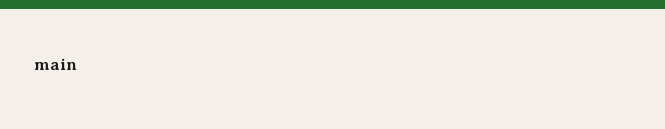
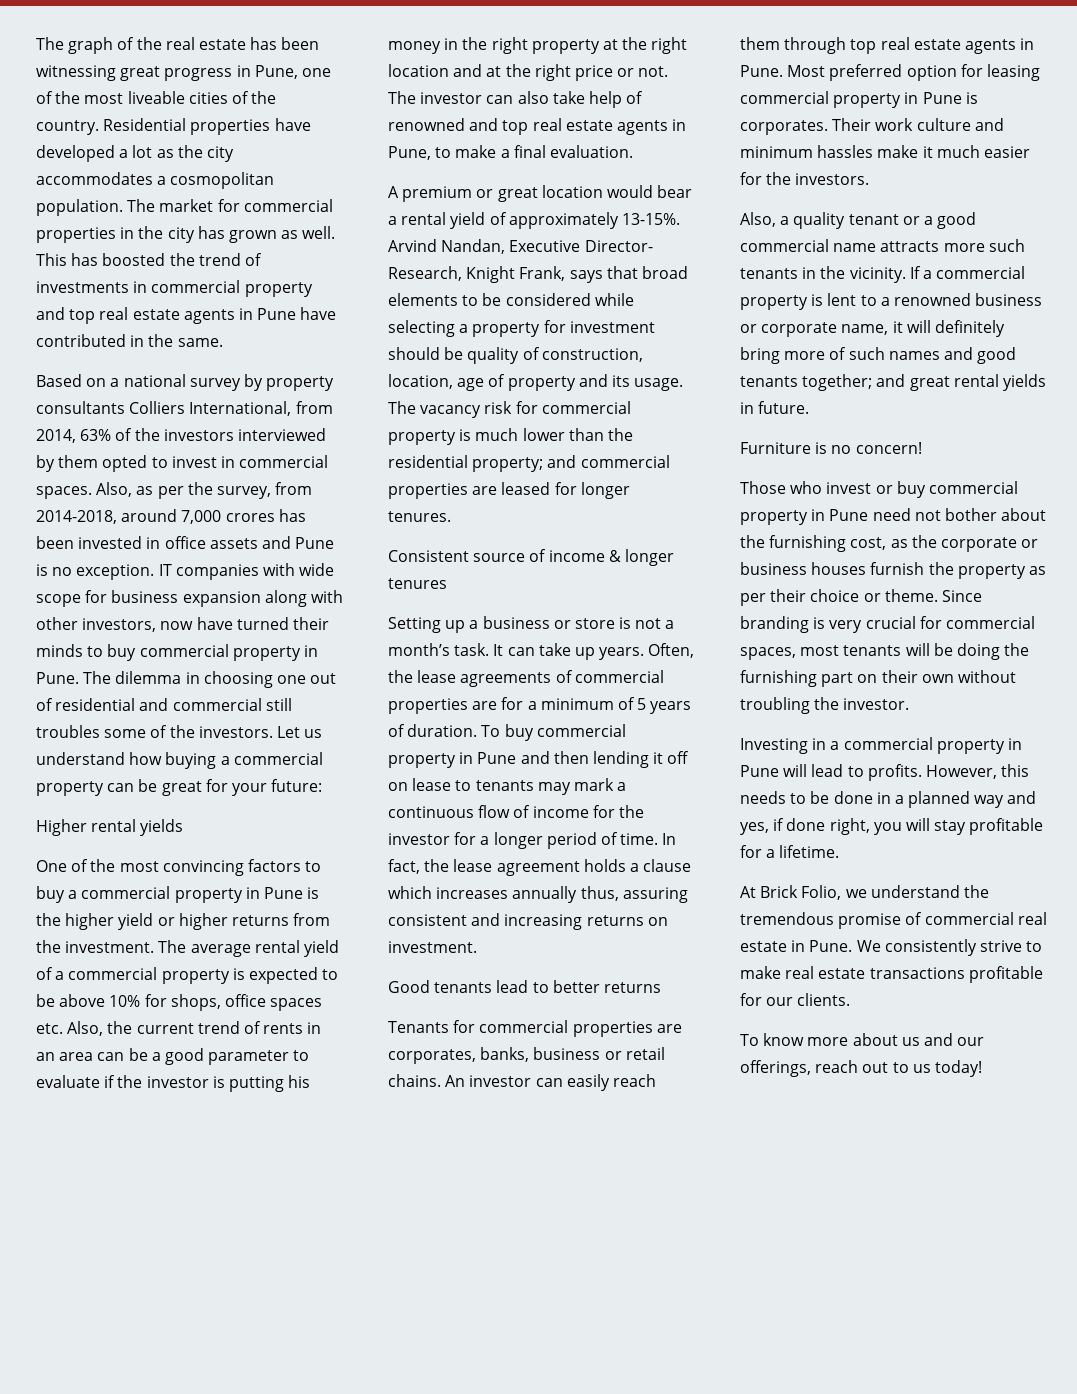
[34,58,77,70] main -> [36,37,320,54] [36,65,331,81] [36,91,277,104] [36,118,311,135] [36,145,234,162] [36,172,275,189] [36,199,333,216] [36,226,336,243] [36,253,262,266] [36,280,313,297] [36,307,337,324] [36,334,223,347] [36,374,335,391] [36,401,333,416] [36,428,326,443] [36,455,329,472] [36,482,313,499] [36,509,306,524] [36,536,335,549] [36,563,335,580] [36,590,343,607] [36,617,329,632] [36,644,318,661] [36,671,337,688] [36,698,292,711] [36,725,323,738] [36,752,323,769] [36,779,323,796] [36,819,184,836] [36,859,322,876] [36,886,320,903] [36,913,331,930] [36,940,339,957] [36,967,339,984] [36,994,323,1011] [36,1021,322,1036] [36,1048,310,1065] [36,1075,311,1092] [388,37,688,54] [388,64,669,81] [388,91,644,108] [388,118,687,135] [388,145,633,160] [388,185,693,202] [388,212,680,229] [388,239,653,254] [388,266,688,283] [388,293,634,306] [388,320,655,337] [388,347,643,364] [388,374,684,391] [388,401,631,418] [388,428,633,445] [388,455,670,472] [388,482,630,499] [388,511,451,522] [388,549,674,566] [388,578,447,589] [388,616,675,633] [388,643,695,660] [388,670,664,687] [388,697,692,714] [388,724,626,741] [388,751,690,768] [388,778,627,795] [388,805,644,818] [388,832,677,849] [388,859,692,876] [388,886,688,903] [388,913,668,930] [388,941,477,953] [388,980,661,993] [388,1020,682,1037] [388,1047,665,1064] [388,1074,656,1091] [740,37,1035,54] [740,64,1040,81] [740,91,978,108] [740,118,1004,135] [740,145,1030,158] [740,172,870,185] [740,212,977,229] [740,239,1025,252] [740,266,1026,283] [740,293,1043,310] [740,320,1005,337] [740,347,1017,364] [740,374,1046,391] [740,401,810,414] [740,442,922,454] [740,481,1018,498] [740,508,1047,525] [740,535,1039,552] [740,562,1046,579] [740,589,982,606] [740,616,1035,633] [740,643,1030,660] [740,670,1016,687] [740,697,910,714] [740,737,1022,754] [740,764,1030,781] [740,791,1037,808] [740,818,1044,835] [740,845,840,858] [740,885,989,900] [740,912,1047,929] [740,939,1043,956] [740,966,1043,983] [740,993,851,1006] [740,1033,985,1046] [740,1060,982,1077] The graph of the real estate has been witnessing great progress in Pune, one of the most liveable cities of the country. Residential properties have developed a lot as the city accommodates a cosmopolitan population. The market for commercial properties in the city has grown as well. This has boosted the trend of investments in commercial property and top real estate agents in Pune have contributed in the same. // Based on a national survey by property consultants Colliers International, from 2014, 63% of the investors interviewed by them opted to invest in commercial spaces. Also, as per the survey, from 2014-2018, around 7,000 crores has been invested in office assets and Pune is no exception. IT companies with wide scope for business expansion along with other investors, now have turned their minds to buy commercial property in Pune. The dilemma in choosing one out of residential and commercial still troubles some of the investors. Let us understand how buying a commercial property can be great for your future: // Higher rental yields // One of the most convincing factors to buy a commercial property in Pune is the higher yield or higher returns from the investment. The average rental yield of a commercial property is expected to be above 10% for shops, office spaces etc. Also, the current trend of rents in an area can be a good parameter to evaluate if the investor is putting his money in the right property at the right location and at the right price or not. The investor can also take help of renowned and top real estate agents in Pune, to make a final evaluation. // A premium or great location would bear a rental yield of approximately 13-15%. Arvind Nandan, Executive Director- Research, Knight Frank, says that broad elements to be considered while selecting a property for investment should be quality of construction, location, age of property and its usage. The vacancy risk for commercial property is much lower than the residential property; and commercial properties are leased for longer tenures. // Consistent source of income & longer tenures // Setting up a business or store is not a month’s task. It can take up years. Often, the lease agreements of commercial properties are for a minimum of 5 years of duration. To buy commercial property in Pune and then lending it off on lease to tenants may mark a continuous flow of income for the investor for a longer period of time. In fact, the lease agreement holds a clause which increases annually thus, assuring consistent and increasing returns on investment. // Good tenants lead to better returns // Tenants for commercial properties are corporates, banks, business or retail chains. An investor can easily reach them through top real estate agents in Pune. Most preferred option for leasing commercial property in Pune is corporates. Their work culture and minimum hassles make it much easier for the investors. // Also, a quality tenant or a good commercial name attracts more such tenants in the vicinity. If a commercial property is lent to a renowned business or corporate name, it will definitely bring more of such names and good tenants together; and great rental yields in future. // Furniture is no concern! // Those who invest or buy commercial property in Pune need not bother about the furnishing cost, as the corporate or business houses furnish the property as per their choice or theme. Since branding is very crucial for commercial spaces, most tenants will be doing the furnishing part on their own without troubling the investor. // Investing in a commercial property in Pune will lead to profits. However, this needs to be done in a planned way and yes, if done right, you will stay profitable for a lifetime. // At Brick Folio, we understand the tremendous promise of commercial real estate in Pune. We consistently strive to make real estate transactions profitable for our clients. // To know more about us and our offerings, reach out to us today!

